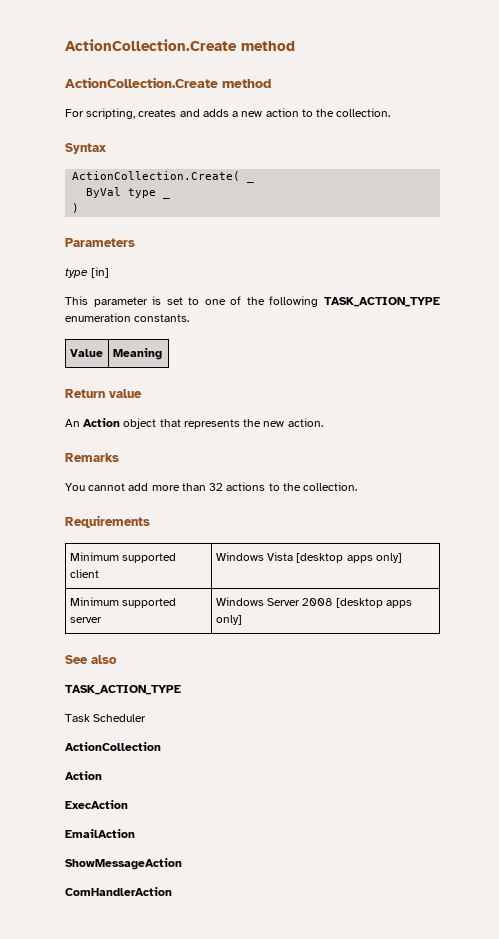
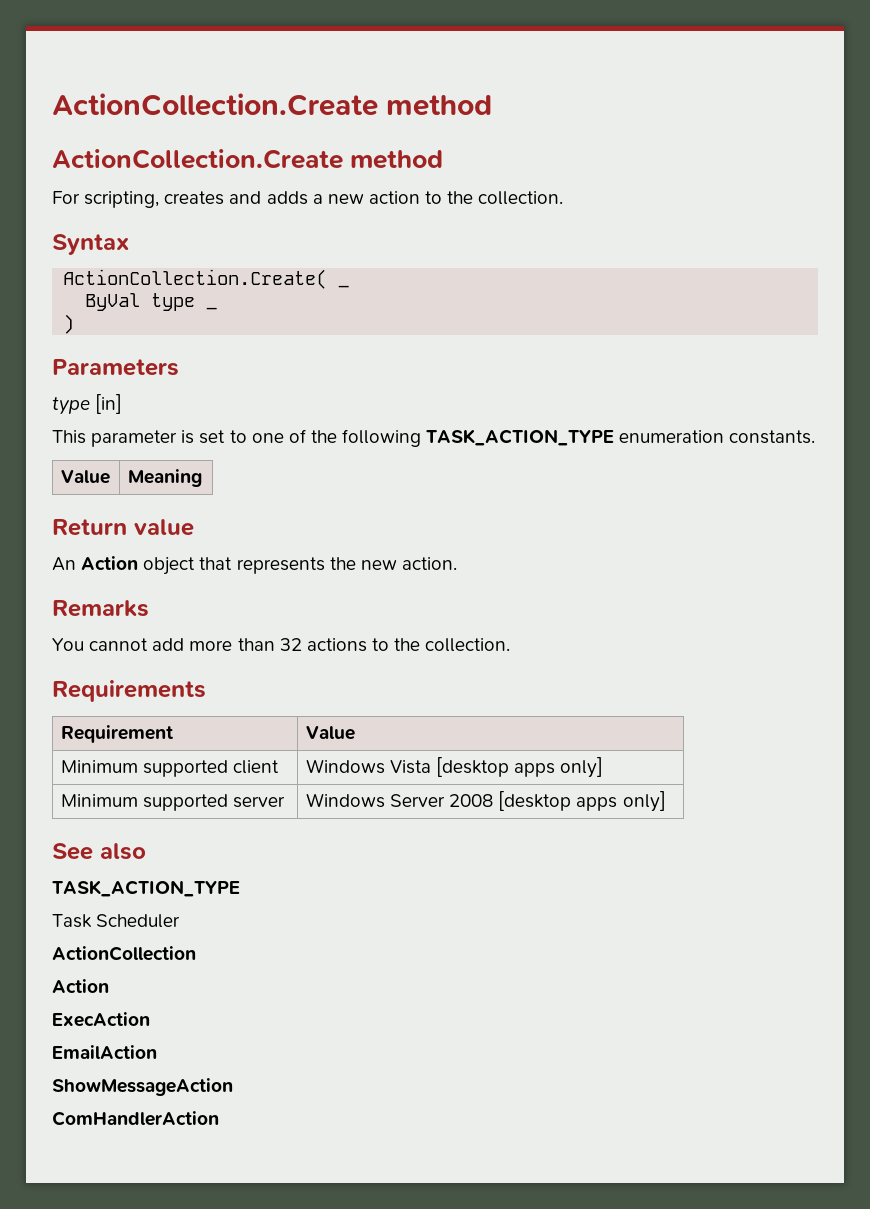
(150, 521) none -> [60,725,173,743] [305,726,355,740] // Requirement | Value

